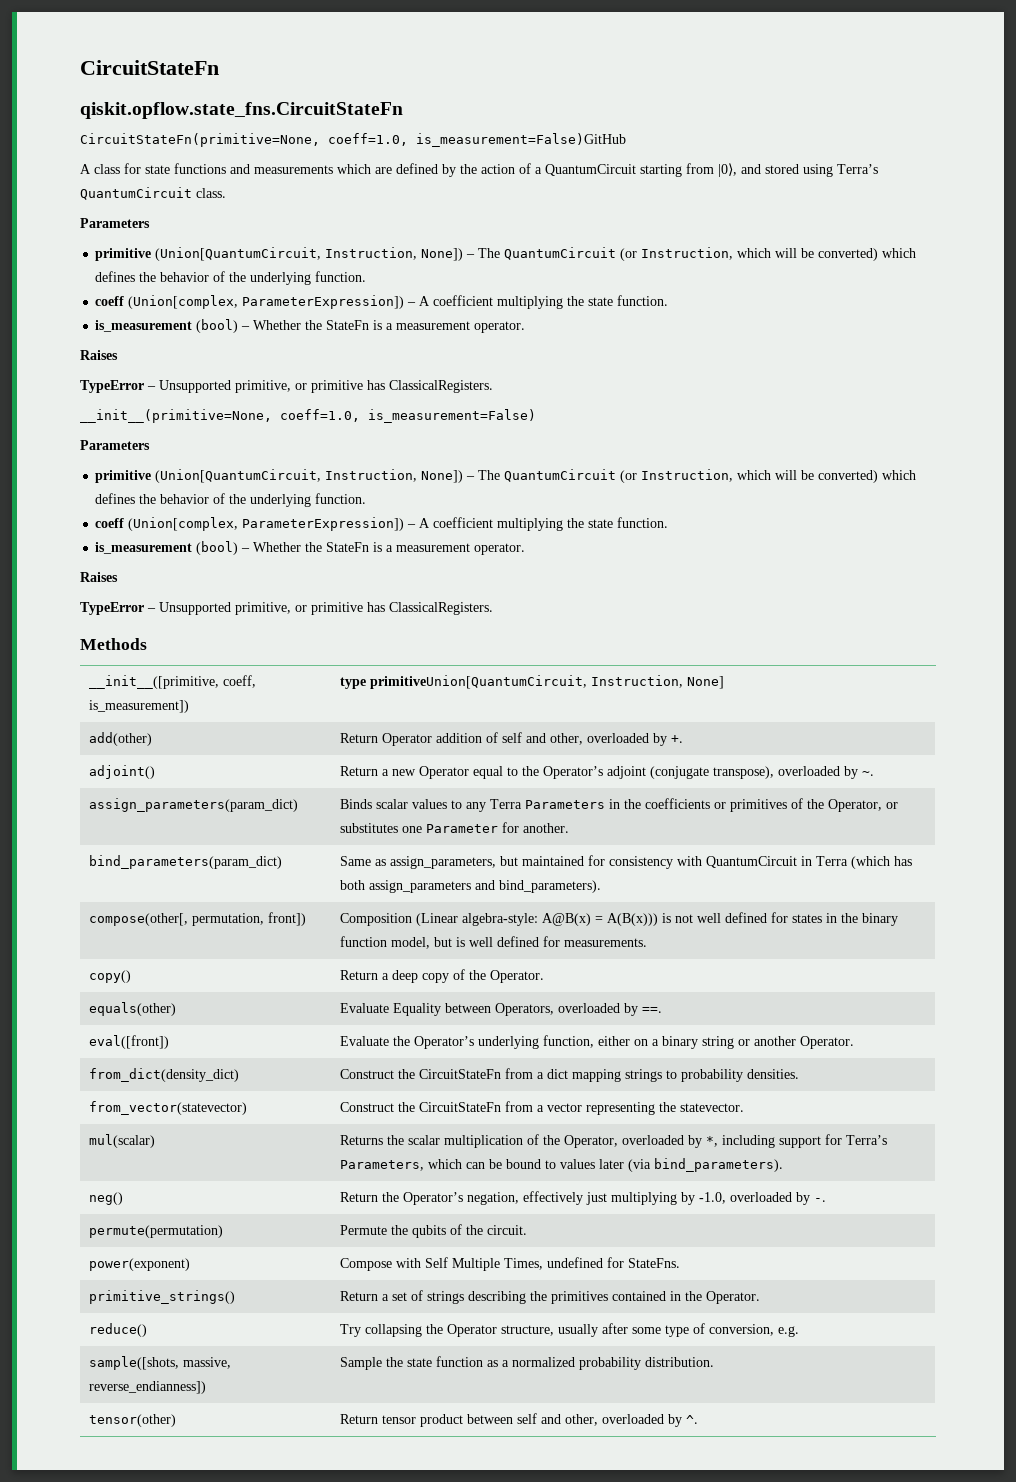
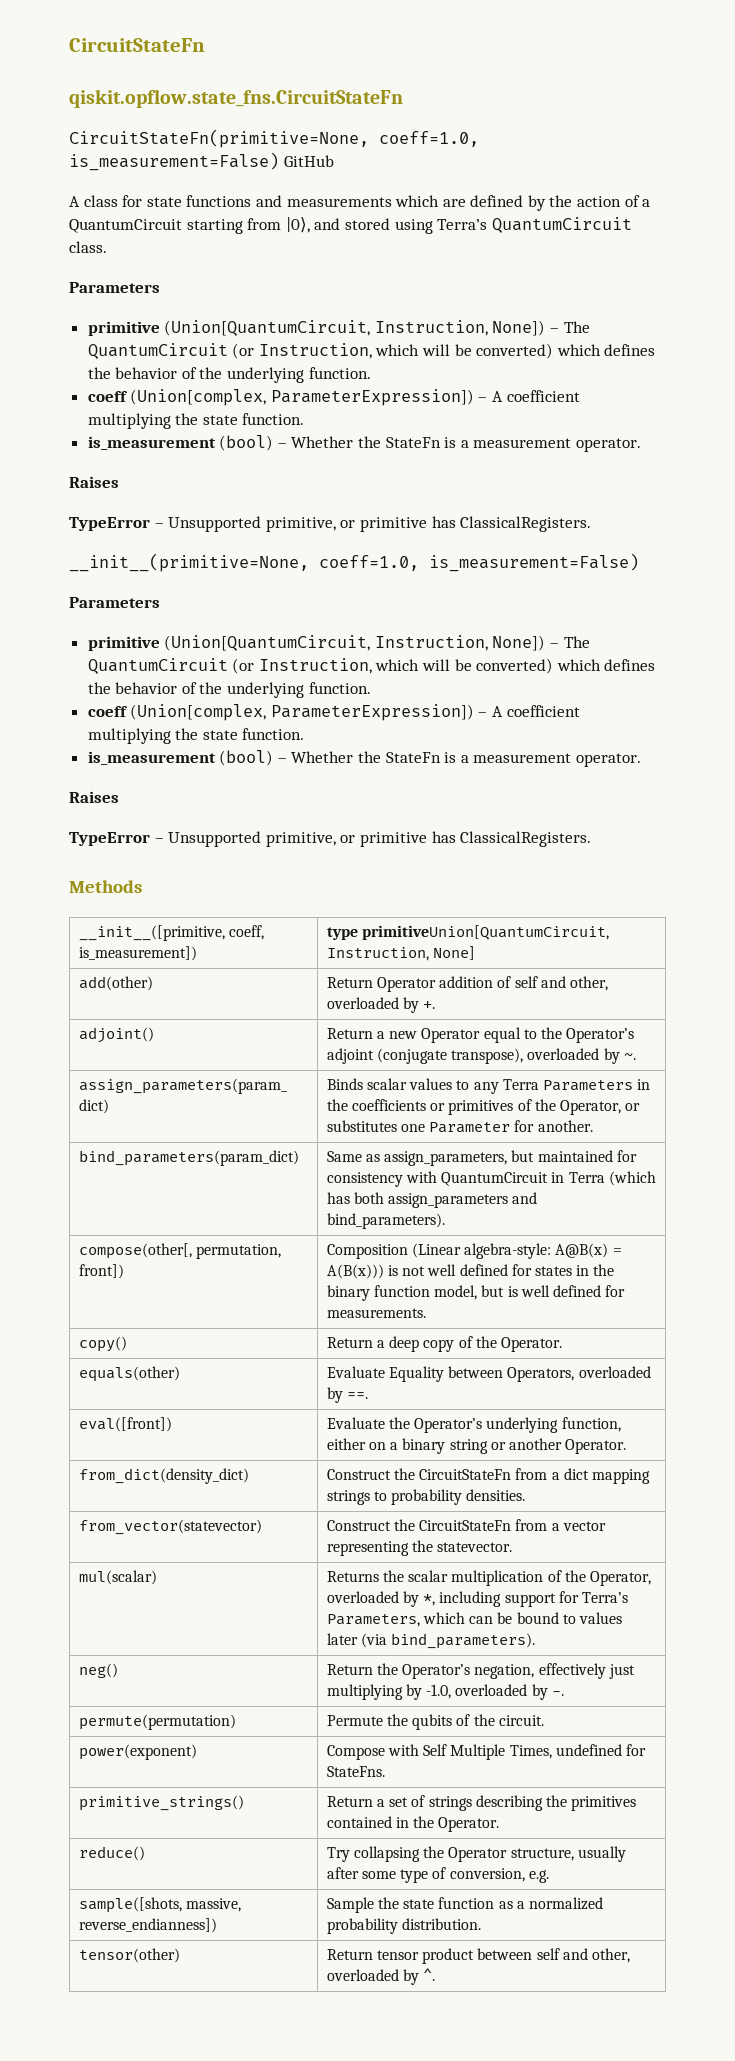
[416,133,626,147] is_measurement=False)GitHub -> [69,152,334,171] is_measurement=False) GitHub

